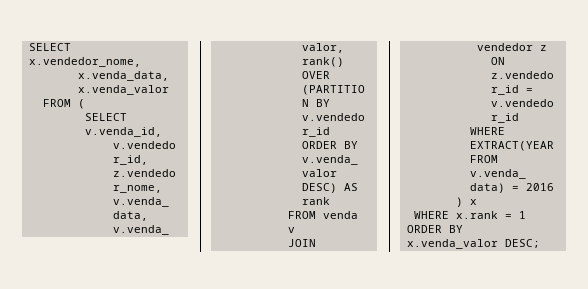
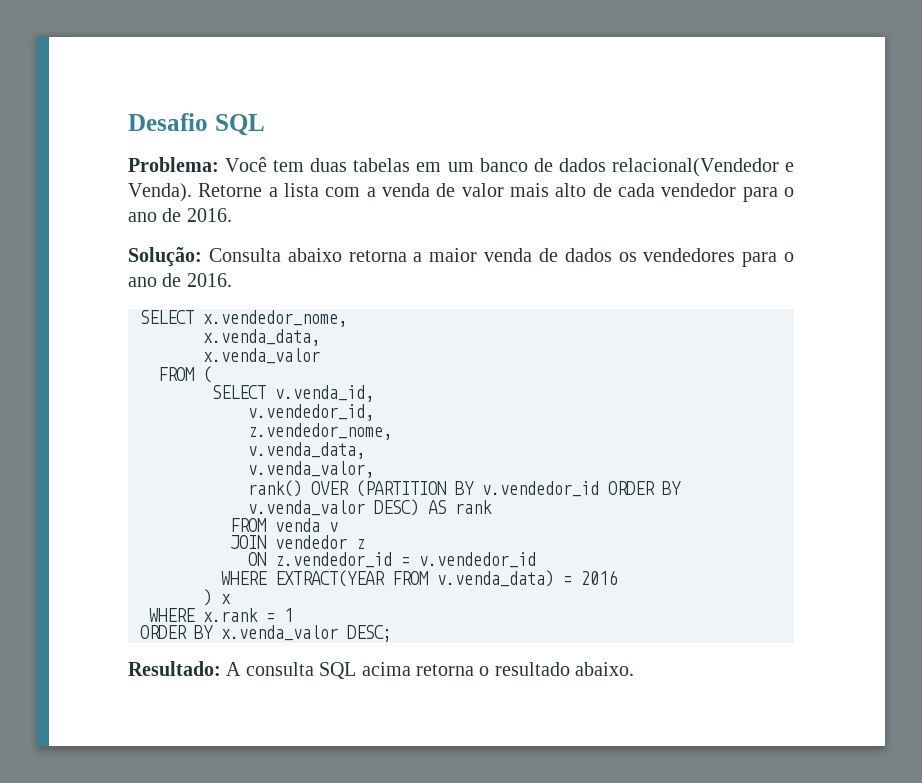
(28, 47) none -> [128,113,265,136] [128,157,795,177] [128,183,794,202] [128,208,232,222] [128,247,794,267] [128,273,232,287] Desafio SQL // Problema: Você tem duas tabelas em um banco de dados relacional(Vendedor e Venda). Retorne a lista com a venda de valor mais alto de cada vendedor para o ano de 2016. // Solução: Consulta abaixo retorna a maior venda de dados os vendedores para o ano de 2016. //
(540, 243) none -> [128,661,635,679] // Resultado: A consulta SQL acima retorna o resultado abaixo.

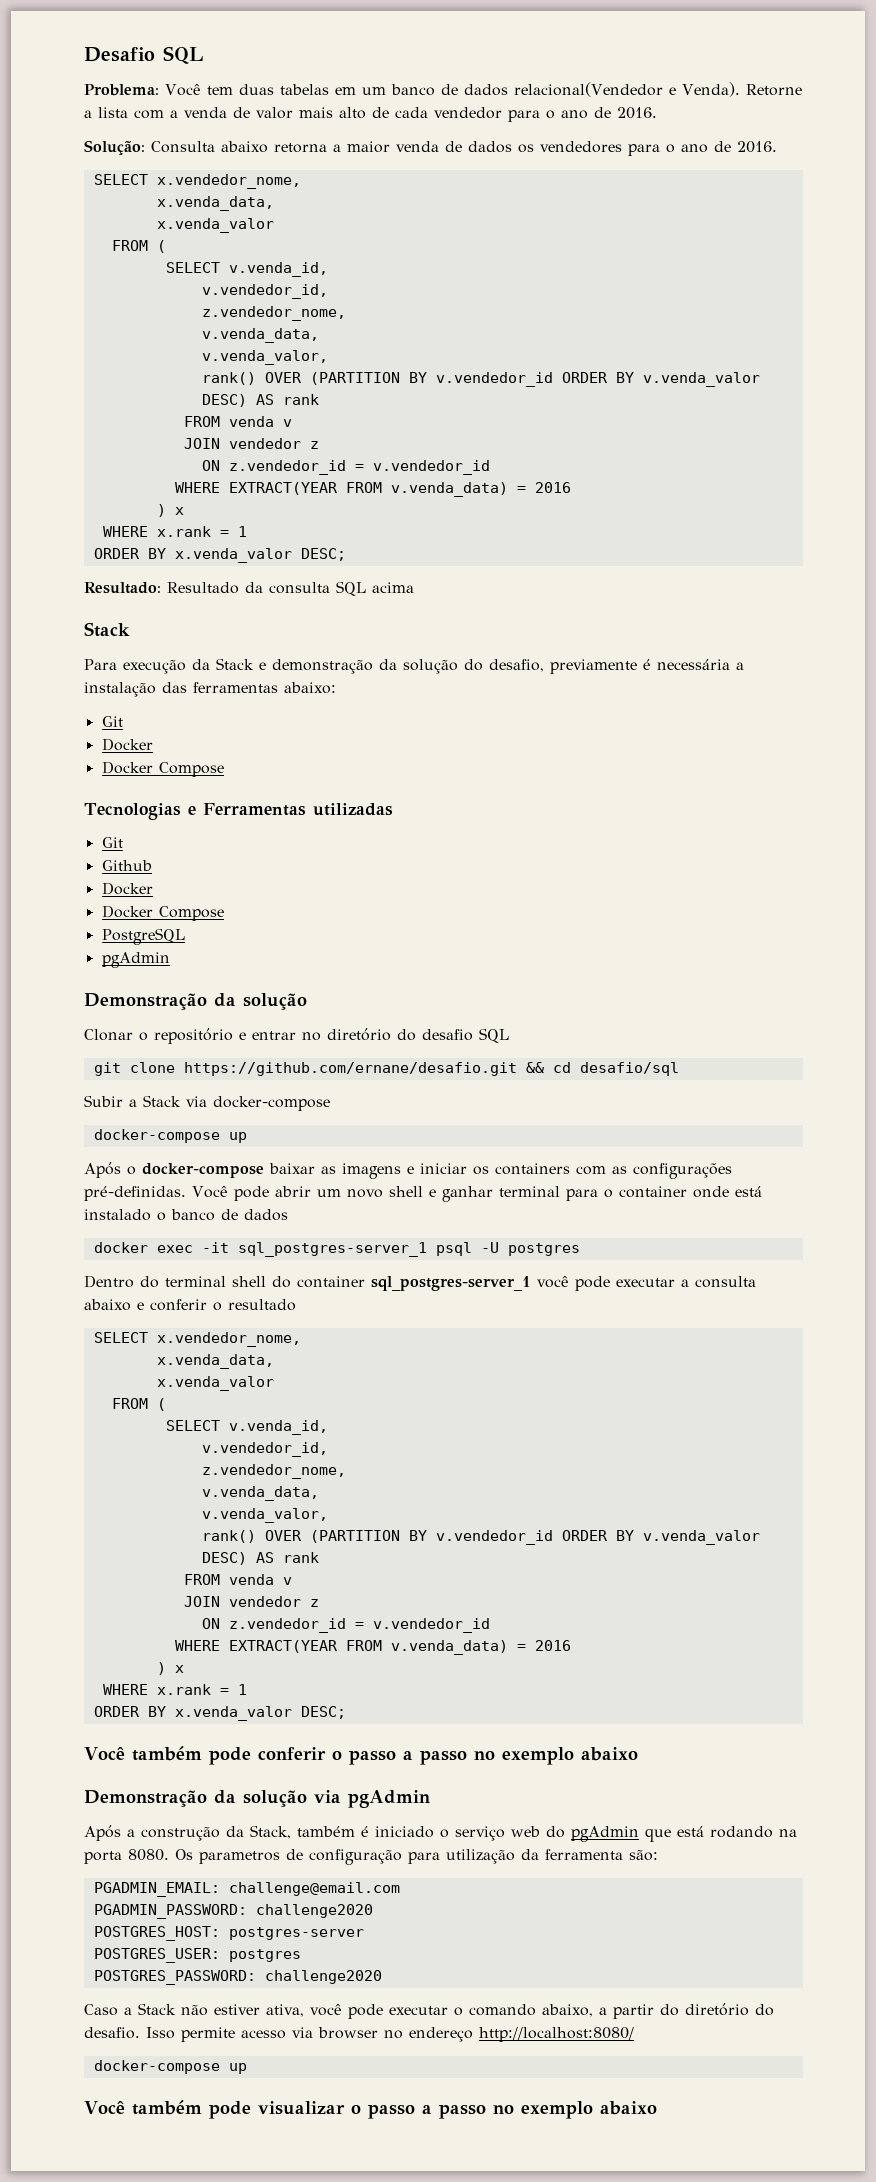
[226,662,242,676] A -> [167,582,263,594] Resultado da
[416,662,635,676] retorna o resultado abaixo. -> [84,622,130,637] [84,658,744,674] [84,682,336,697] [101,716,123,727] [101,738,153,751] [101,761,224,777] [84,803,393,820] [101,837,123,848] [101,860,152,871] [101,882,153,895] [101,905,224,921] [101,928,185,945] [101,952,170,968] [84,993,307,1010] [84,1028,509,1044] [93,1062,679,1076] [84,1095,330,1111] [93,1129,247,1143] [84,1162,732,1179] [84,1186,762,1202] [84,1209,288,1221] [93,1242,580,1257] [84,1275,756,1291] [84,1299,296,1311] [93,1332,301,1347] [156,1354,274,1369] [156,1376,274,1391] [111,1398,166,1411] [165,1420,328,1435] [201,1442,328,1457] [201,1464,346,1479] [201,1486,319,1501] [201,1508,328,1523] [201,1530,760,1545] [201,1552,319,1565] [183,1574,292,1585] [183,1596,319,1607] [201,1618,490,1633] [174,1640,571,1655] [156,1662,184,1675] [102,1684,247,1695] [93,1706,346,1721] [84,1746,638,1765] [84,1790,430,1808] [84,1825,797,1842] [84,1849,658,1865] [93,1882,400,1897] [93,1904,373,1919] [93,1926,364,1941] [93,1948,301,1963] [93,1970,382,1985] [84,2003,774,2019] [84,2027,634,2042] [93,2060,247,2074] [84,2100,657,2119] // Stack // Para execução da Stack e demonstração da solução do desafio, previamente é necessária a instalação das ferramentas abaixo: // Git // Docker // Docker Compose // Tecnologias e Ferramentas utilizadas // Git // Github // Docker // Docker Compose // PostgreSQL // pgAdmin // Demonstração da solução // Clonar o repositório e entrar no diretório do desafio SQL // git clone https://github.com/ernane/desafio.git && cd desafio/sql // Subir a Stack via docker-compose // docker-compose up // Após o docker-compose baixar as imagens e iniciar os containers com as configurações pré-definidas. Você pode abrir um novo shell e ganhar terminal para o container onde está instalado o banco de dados // docker exec -it sql_postgres-server_1 psql -U postgres // Dentro do terminal shell do container sql_postgres-server_1 você pode executar a consulta abaixo e conferir o resultado // SELECT x.vendedor_nome, // x.venda_data, // x.venda_valor // FROM ( // SELECT v.venda_id, // v.vendedor_id, // z.vendedor_nome, // v.venda_data, // v.venda_valor, // rank() OVER (PARTITION BY v.vendedor_id ORDER BY v.venda_valor DESC) AS rank // FROM venda v // JOIN vendedor z // ON z.vendedor_id = v.vendedor_id // WHERE EXTRACT(YEAR FROM v.venda_data) = 2016 // ) x // WHERE x.rank = 1 // ORDER BY x.venda_valor DESC; // Você também pode conferir o passo a passo no exemplo abaixo // Demonstração da solução via pgAdmin // Após a construção da Stack, também é iniciado o serviço web do pgAdmin que está rodando na porta 8080. Os parametros de configuração para utilização da ferramenta são: // PGADMIN_EMAIL: challenge@email.com // PGADMIN_PASSWORD: challenge2020 // POSTGRES_HOST: postgres-server // POSTGRES_USER: postgres // POSTGRES_PASSWORD: challenge2020 // Caso a Stack não estiver ativa, você pode executar o comando abaixo, a partir do diretório do desafio. Isso permite acesso via browser no endereço http://localhost:8080/ // docker-compose up // Você também pode visualizar o passo a passo no exemplo abaixo

